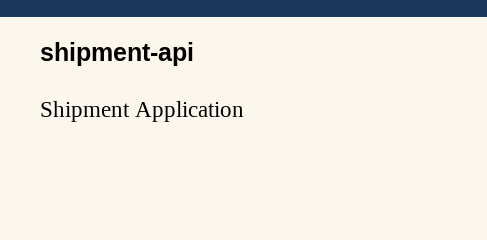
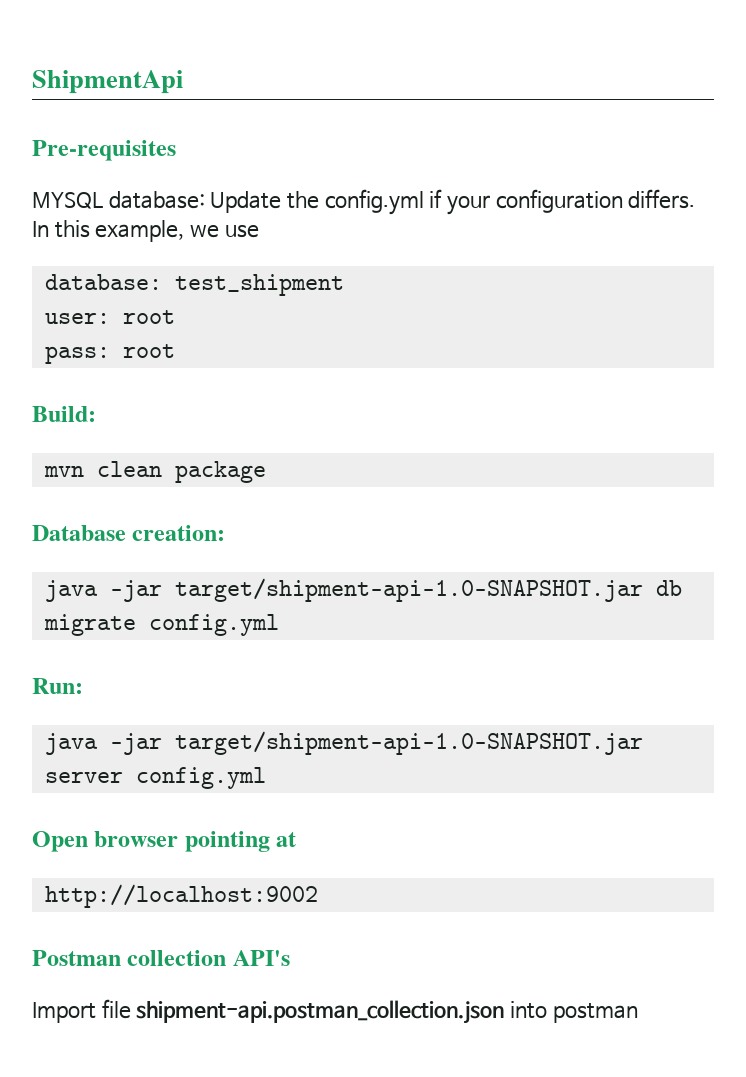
[40,42,194,66] [40,101,245,122] shipment-api // Shipment Application -> [32,70,183,94] [32,140,176,161] [32,189,696,215] [32,220,259,242] [44,274,344,296] [44,310,175,324] [44,344,175,364] [32,406,96,422] [43,461,266,483] [32,525,226,541] [44,578,682,602] [43,614,279,636] [32,678,83,694] [44,731,643,755] [44,767,266,789] [32,831,297,852] [44,884,318,908] [32,950,290,966] [32,999,638,1024] ShipmentApi // Pre-requisites // MYSQL database: Update the config.yml if your configuration differs. In this example, we use // database: test_shipment // user: root // pass: root // Build: // mvn clean package // Database creation: // java -jar target/shipment-api-1.0-SNAPSHOT.jar db migrate config.yml // Run: // java -jar target/shipment-api-1.0-SNAPSHOT.jar server config.yml // Open browser pointing at // http://localhost:9002 // Postman collection API's // Import file shipment-api.postman_collection.json into postman

